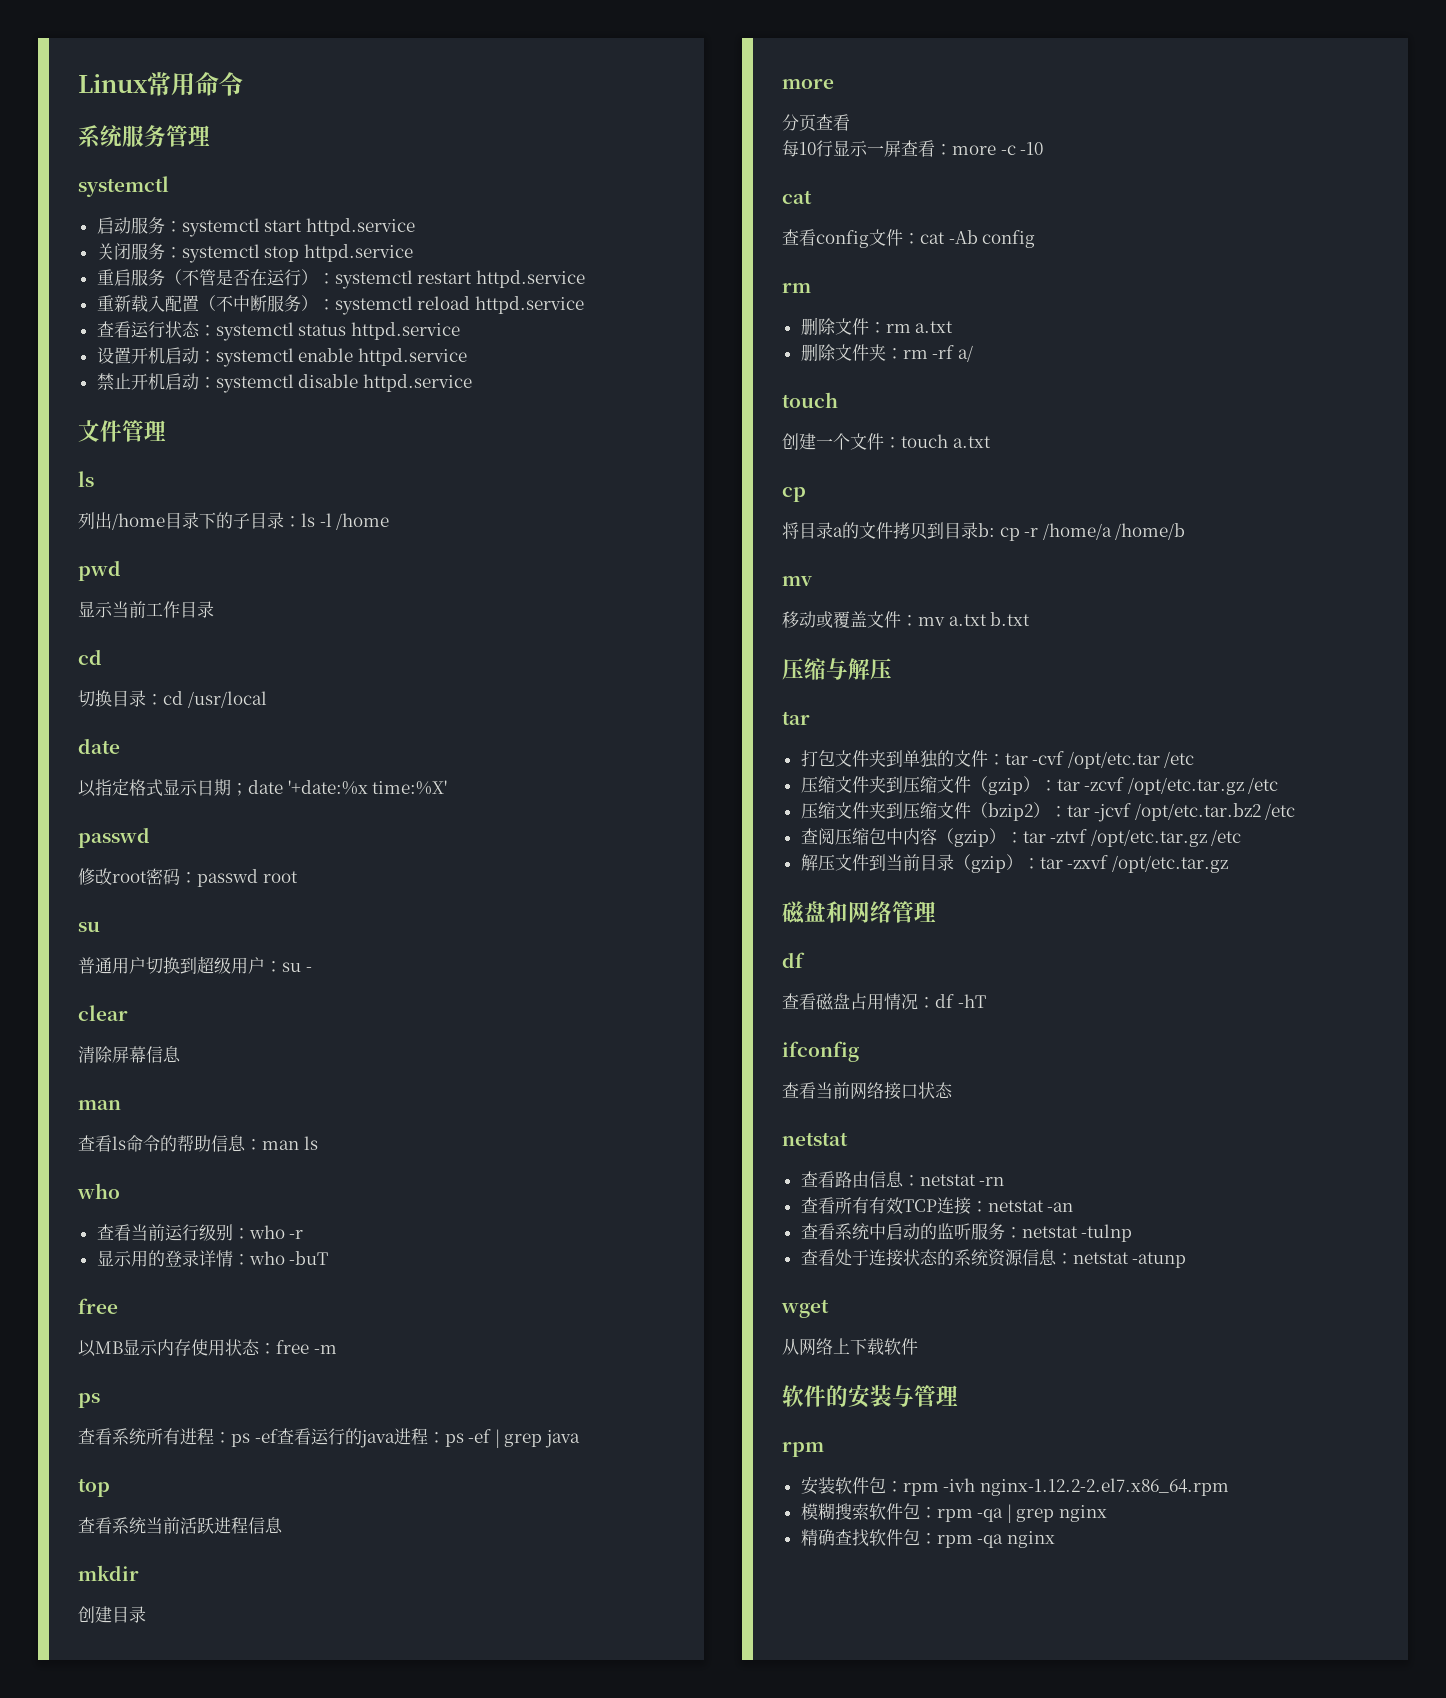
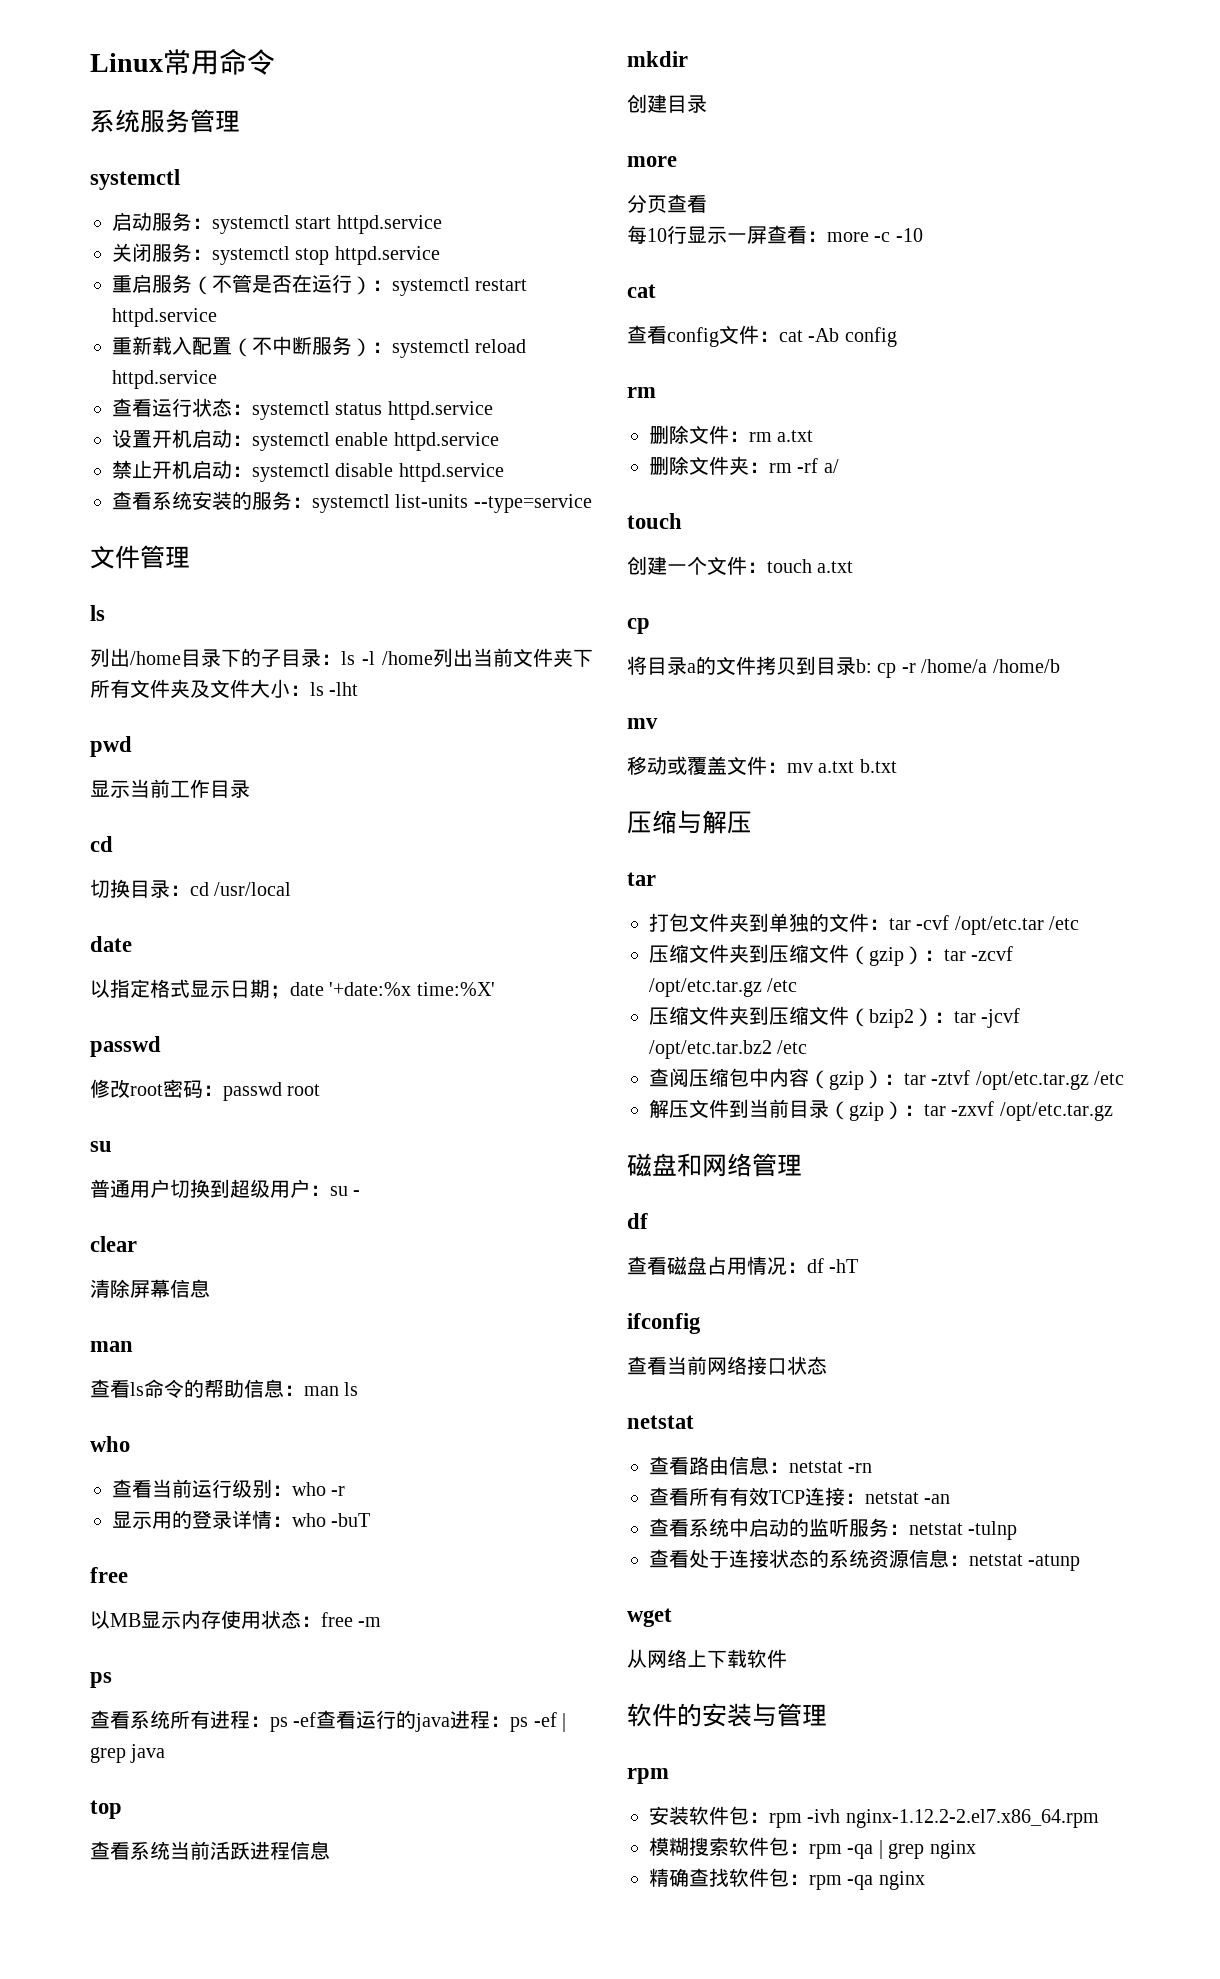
(472, 383) none -> [112,491,592,513] // 查看系统安装的服务：systemctl list-units --type=service
(390, 521) none -> [433,648,593,668] [90,679,359,699] 列出当前文件夹下所有文件夹及文件大小：ls -lht

